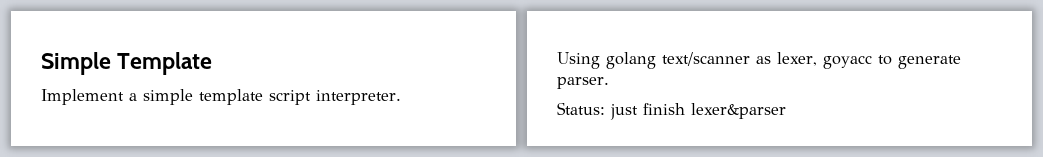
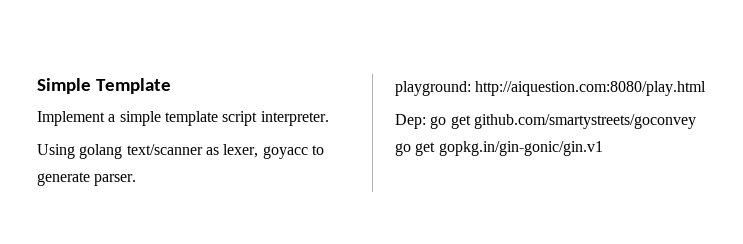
[557,102,786,120] Status: just finish lexer&parser -> [395,81,707,96] [395,114,696,129] [395,141,603,156] playground: http://aiquestion.com:8080/play.html // Dep: go get github.com/smartystreets/goconvey go get gopkg.in/gin-gonic/gin.v1

